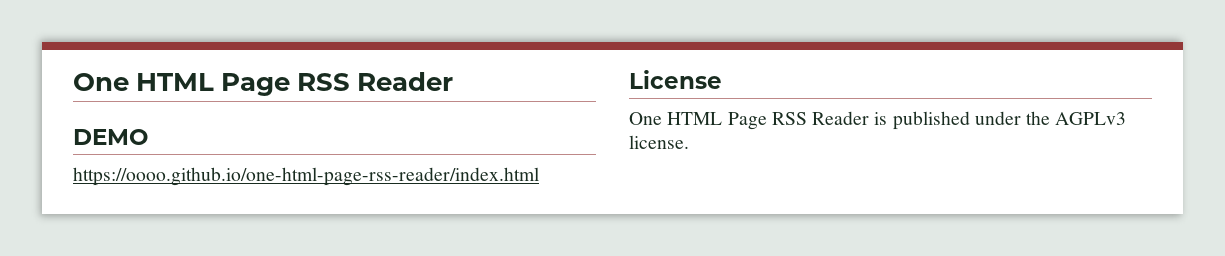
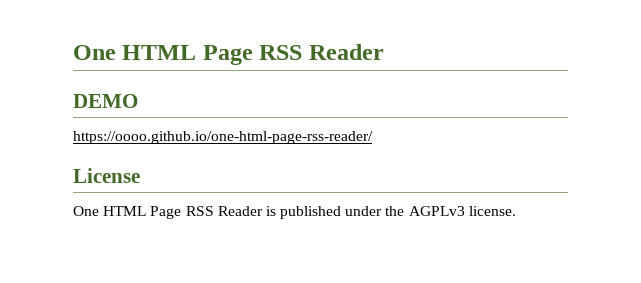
[73,167,539,186] https://oooo.github.io/one-html-page-rss-reader/index.html -> [73,131,373,144] https://oooo.github.io/one-html-page-rss-reader/

